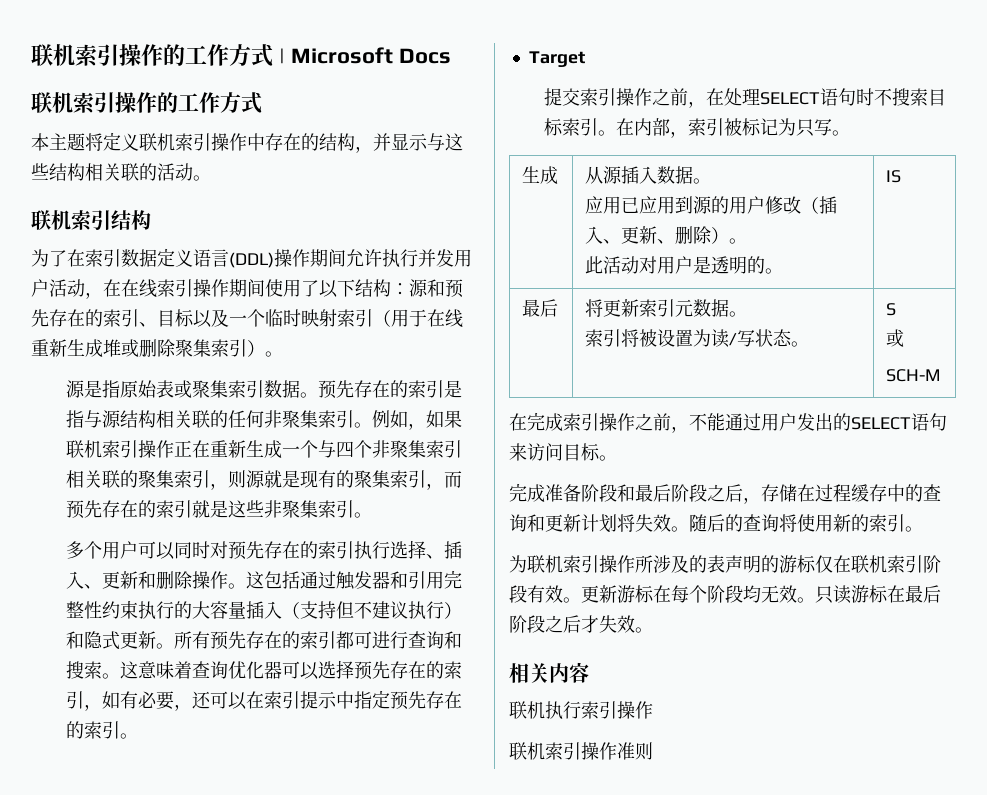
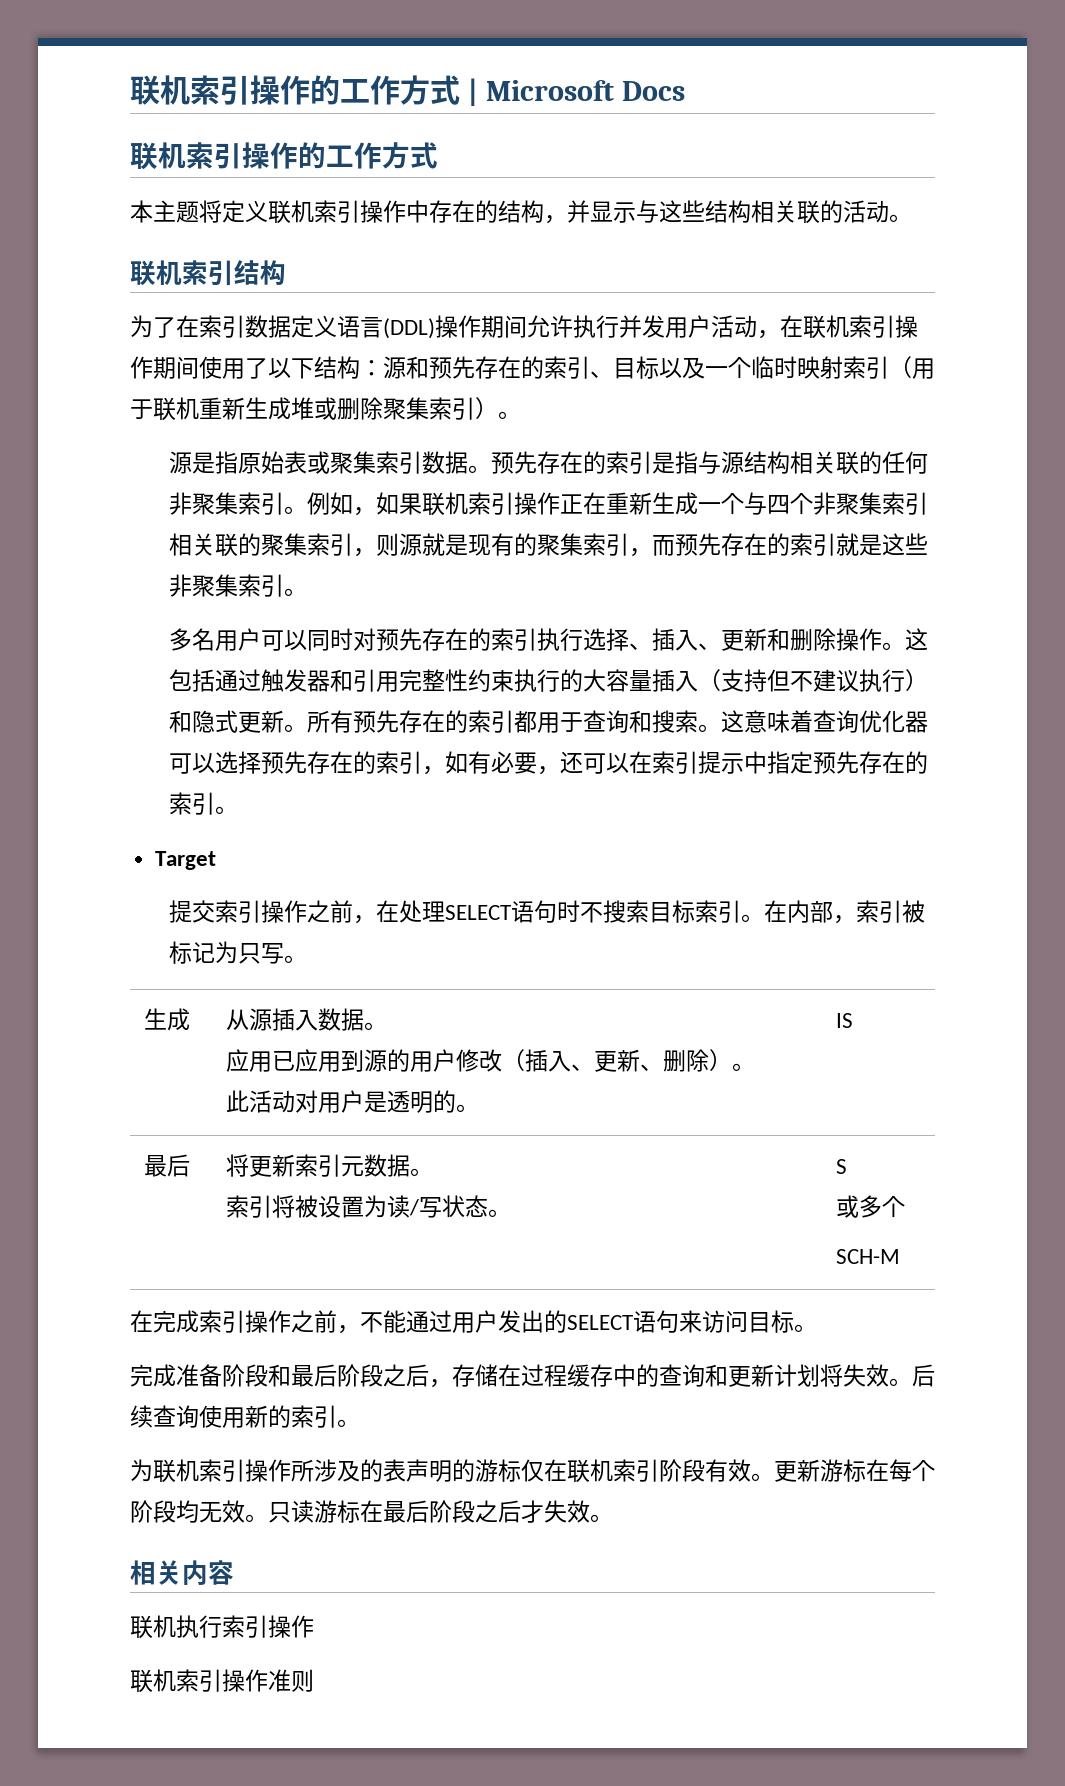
[121,279,157,298] 在线 -> [803,315,849,339] 联机
[427,309,463,328] 在线 -> [153,397,199,421] 联机
[83,541,102,559] 个 -> [192,628,216,651] 名
[353,631,408,649] 可进行 -> [537,712,584,733] 用于
(904, 338) none -> [859,1195,906,1218] 多个
[689,514,797,532] 随后的查询将 -> [912,1364,935,1387] [130,1405,199,1428] 后续查询

